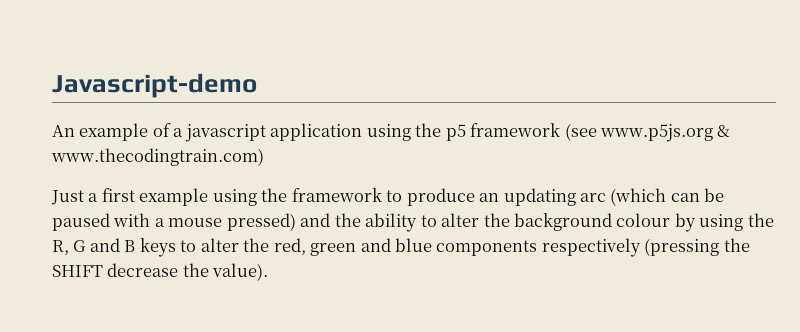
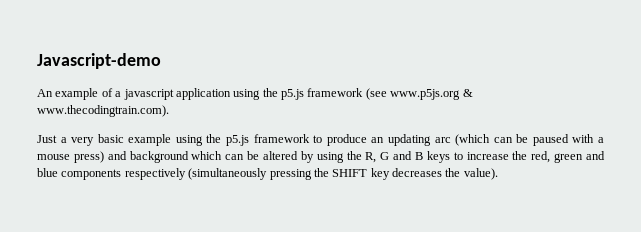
[445,124,466,141] p5 -> [281,89,304,100] p5.js
[51,148,264,166] www.thecodingtrain.com) -> [37,105,169,117] www.thecodingtrain.com).
[101,188,135,202] first -> [71,134,124,146] very basic
(288, 195) none -> [226,135,250,146] p5.js
[226,213,671,232] pressed) and the ability to alter the background colour -> [73,151,298,163] press) and background which can be altered
[200,238,239,252] alter -> [466,152,509,160] increase
[644,238,750,256] [52,263,179,277] (pressing the SHIFT decrease -> [188,168,442,180] (simultaneously pressing the SHIFT key decreases

